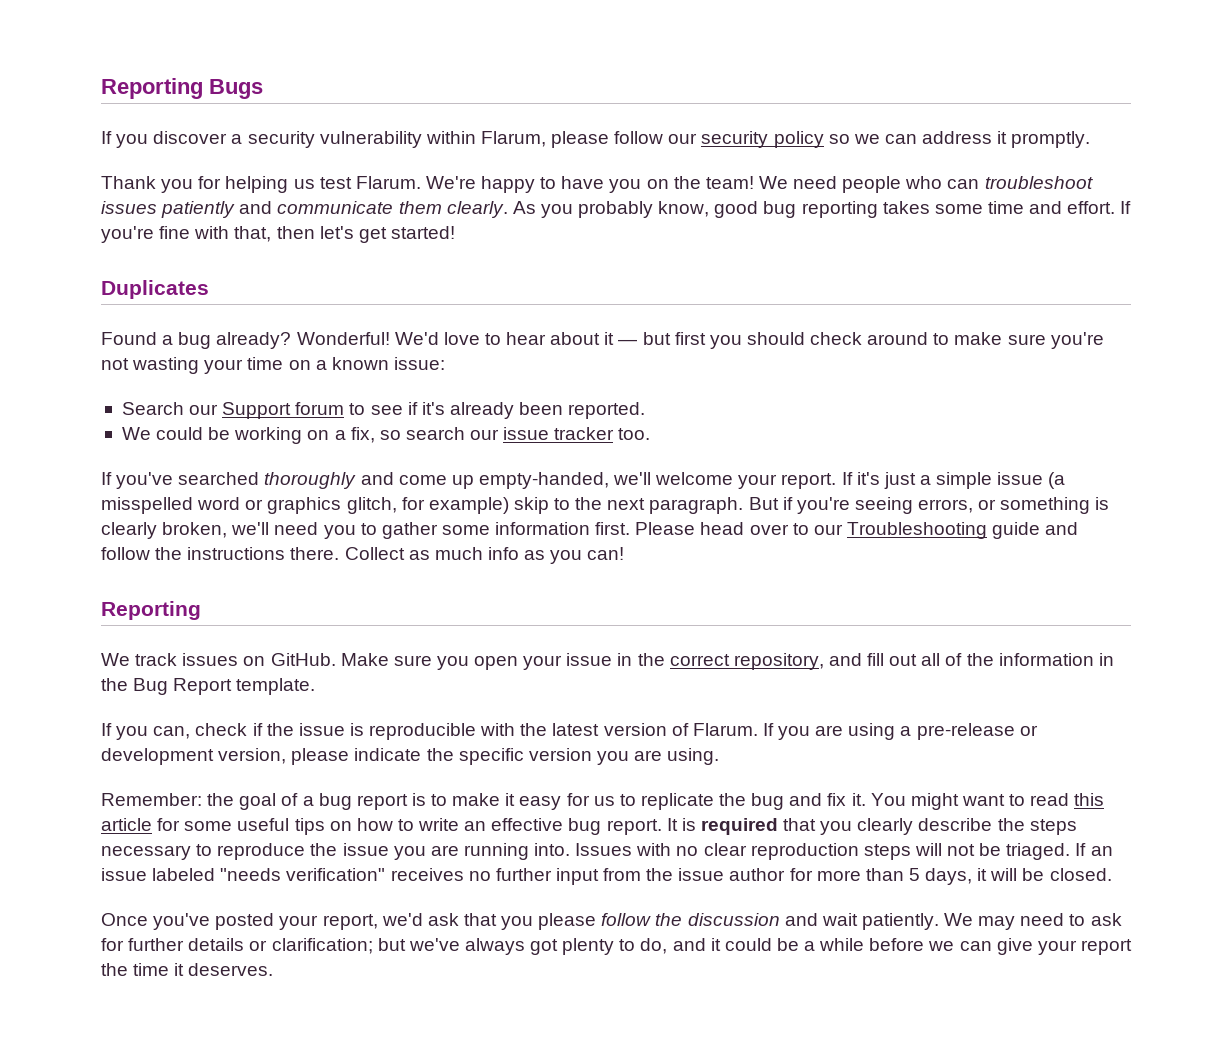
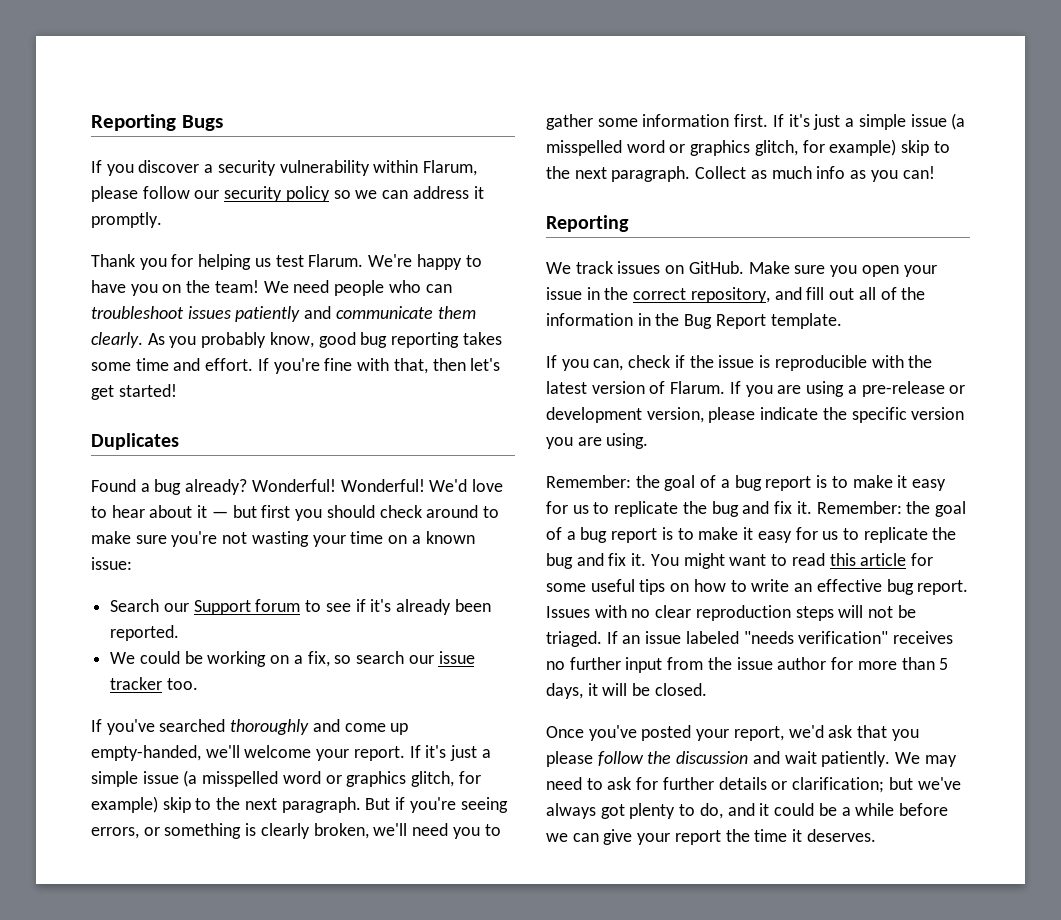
(390, 338) none -> [340,479,425,492] Wonderful!
[635,522,1079,539] [101,547,340,560] Please head over to our Troubleshooting guide and follow the instructions there. -> [772,113,966,130] [546,139,950,156] [546,166,691,182] If it's just a simple issue (a misspelled word or graphics glitch, for example) skip to the next paragraph.
(866, 799) none -> [816,501,966,517] [546,527,957,543] [546,553,647,569] Remember: the goal of a bug report is to make it easy for us to replicate the bug and fix it.
[666,818,1077,835] [101,843,571,860] It is required that you clearly describe the steps necessary to reproduce the issue you are running into. -> (969, 587) none

